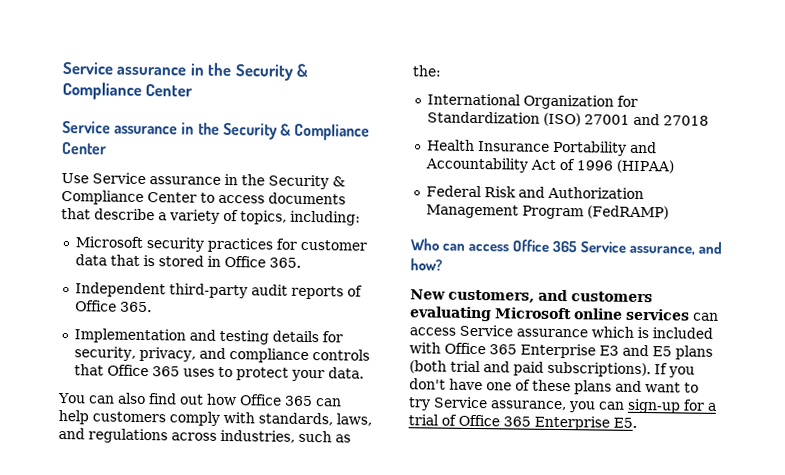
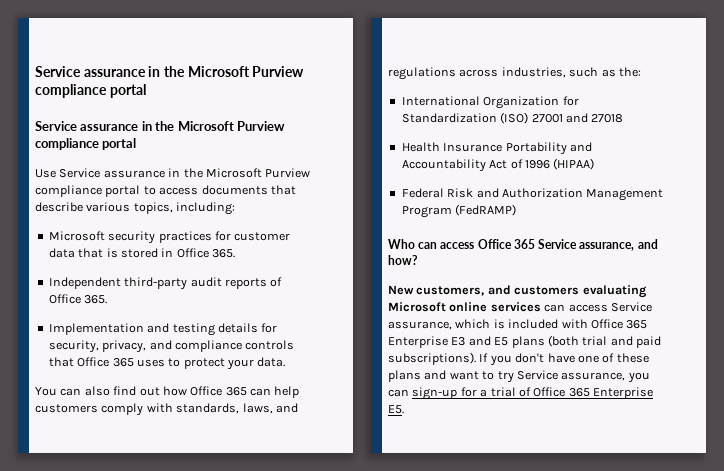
[62,62,310,81] [62,82,194,100] [62,121,371,141] [61,142,107,155] Service assurance in the Security & Compliance Center // Service assurance in the Security & Compliance Center -> [35,66,305,77] [35,84,146,98] [35,121,285,131] [35,138,137,150] Service assurance in the Microsoft Purview compliance portal // Service assurance in the Microsoft Purview compliance portal
[268,174,345,190] [61,190,197,205] Security & Compliance Center -> [205,168,311,178] [35,185,141,197] Microsoft Purview compliance portal
[158,209,239,224] a variety of -> [86,202,131,212] various
[516,328,588,338] assurance -> [388,321,452,330] assurance,

